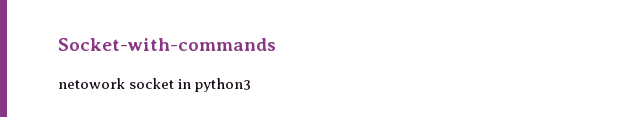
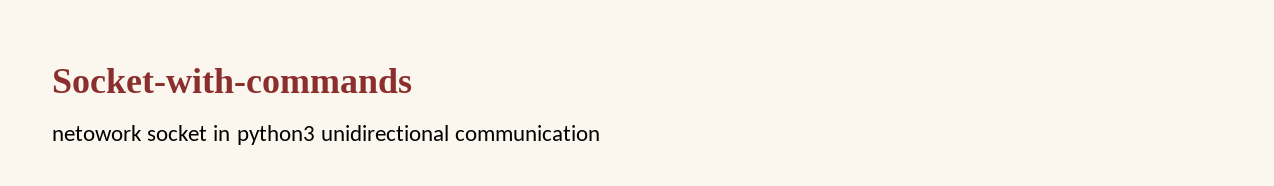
(252, 85) none -> [320,125,601,141] unidirectional communication

